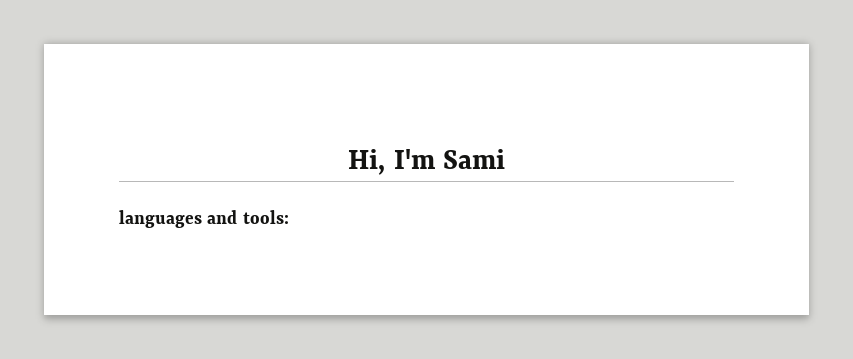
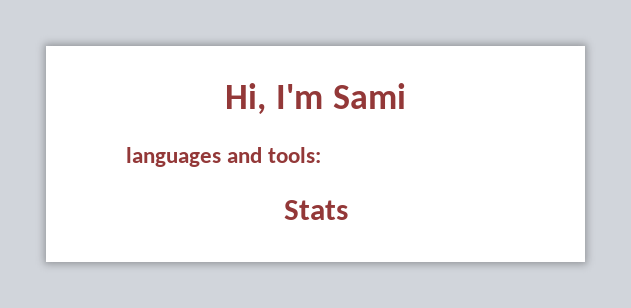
(289, 217) none -> [283,200,348,220] // Stats

